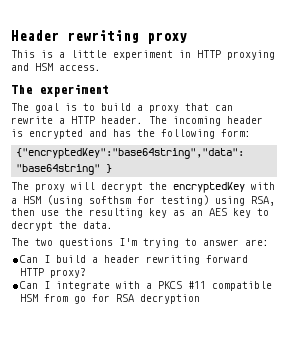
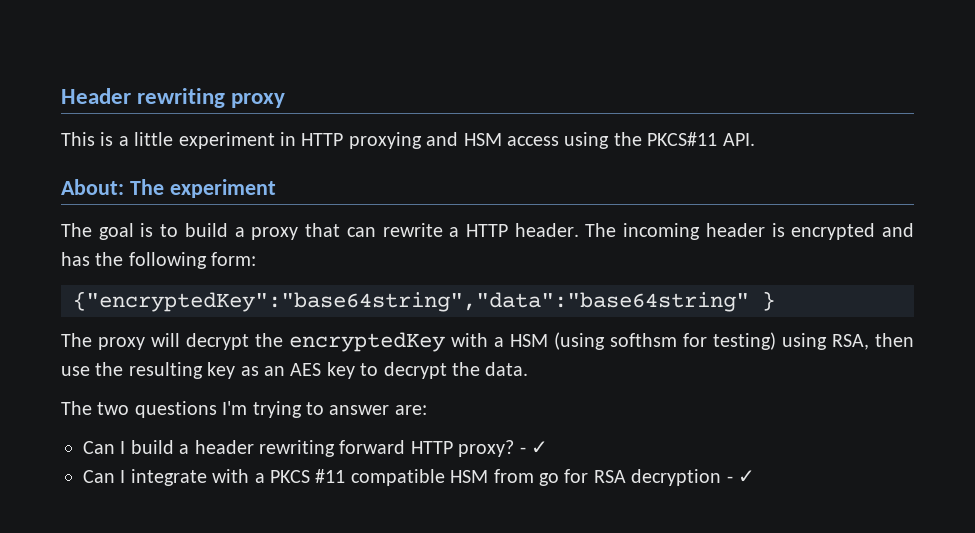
[59,65,101,71] access. // -> [506,132,755,149] [61,179,124,195] access using the PKCS#11 API. // About:
(87, 273) none -> [519,441,548,454] - ✓
(201, 299) none -> [726,470,755,483] - ✓

